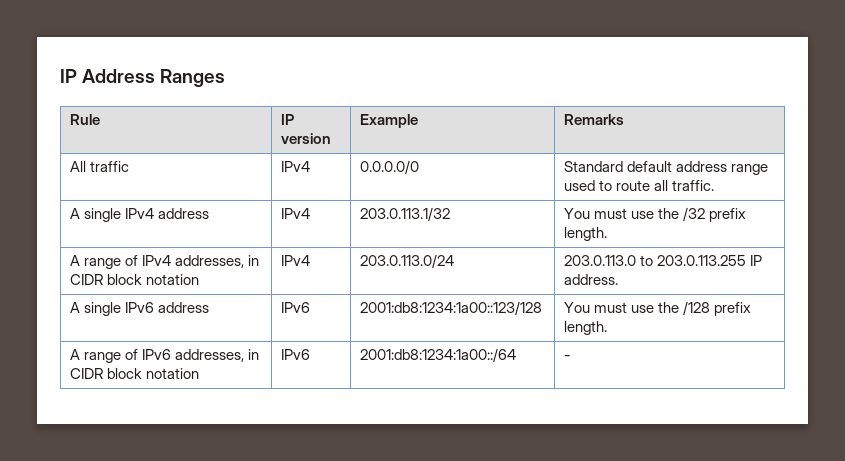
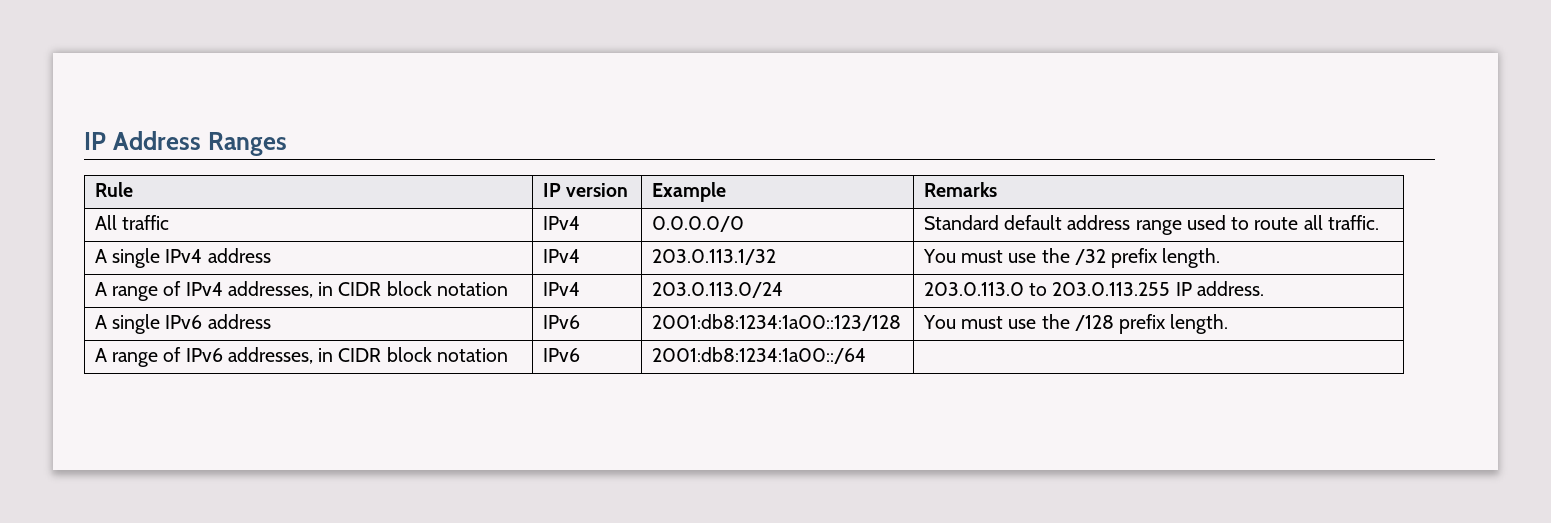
[564,355,571,360] - -> (866, 355) none

